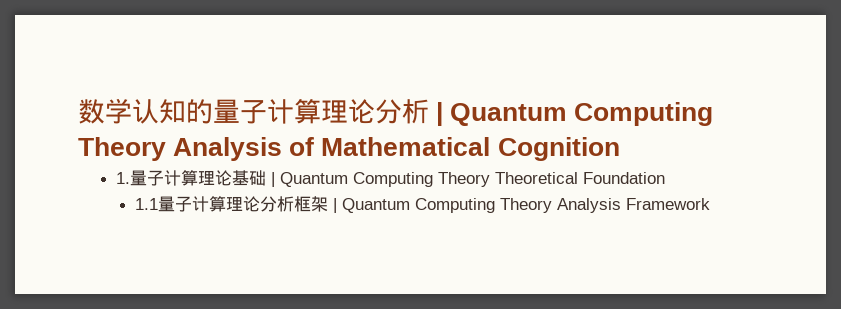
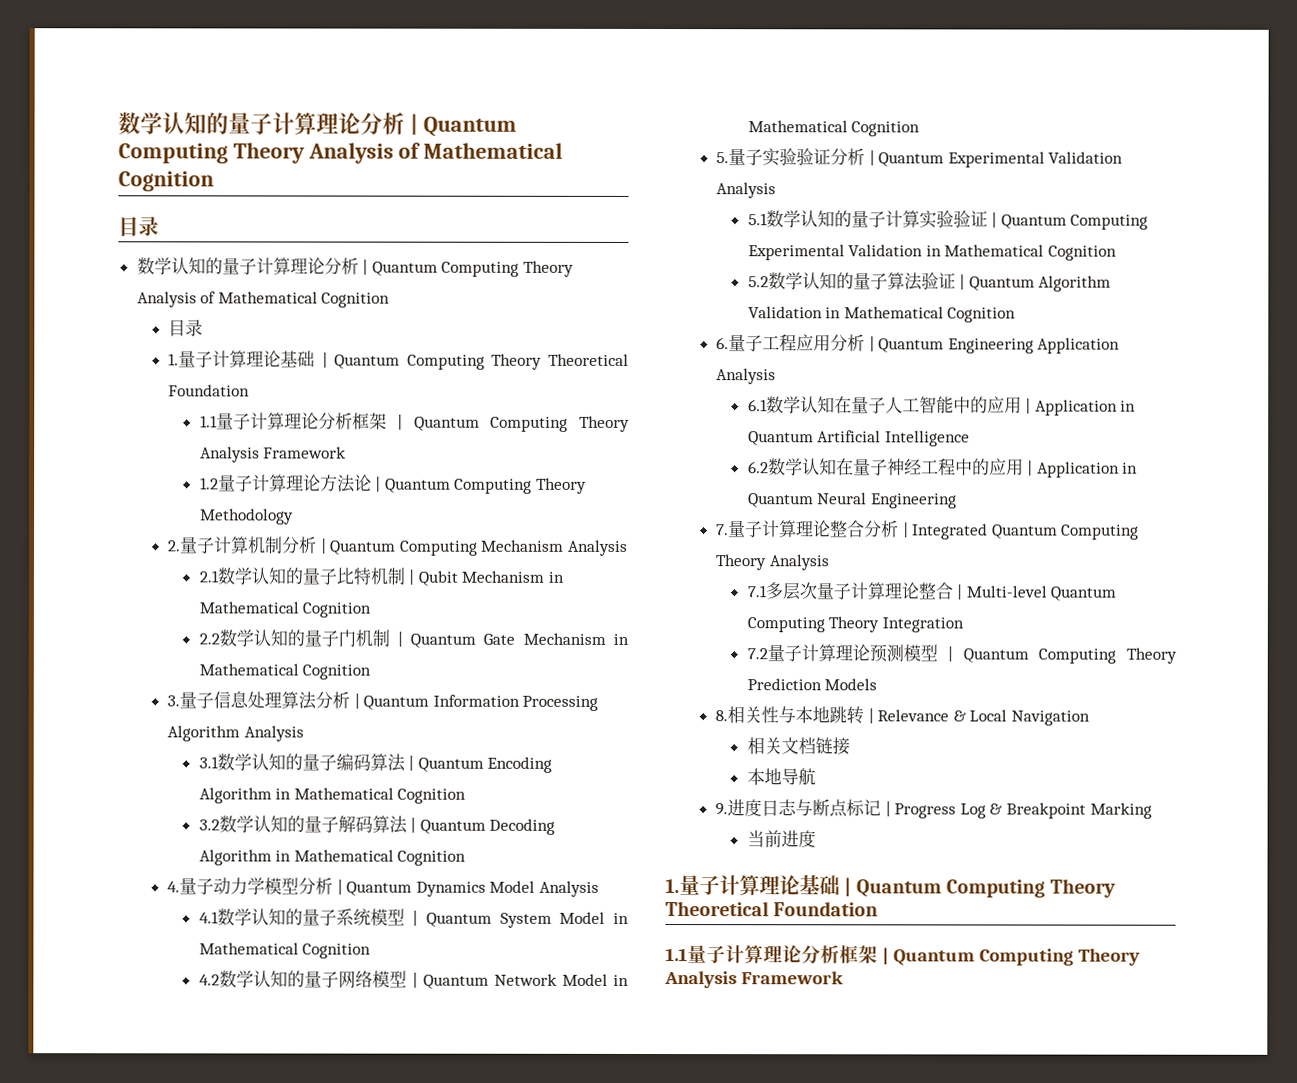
(620, 149) none -> [118,216,159,237] [136,257,575,277] [136,291,391,308] [168,319,204,337] // 目录 // 数学认知的量子计算理论分析 | Quantum Computing Theory Analysis of Mathematical Cognition // 目录
(711, 204) none -> [199,474,587,494] [199,508,294,525] [167,536,629,556] [198,567,564,586] [198,601,372,618] [198,629,629,648] [198,663,372,680] [167,691,599,711] [167,725,304,742] [198,753,553,773] [198,787,467,804] [198,815,556,835] [198,849,467,866] [167,877,600,897] [198,908,630,928] [198,942,372,959] [198,970,629,989] [747,120,921,137] [716,148,1124,168] [716,182,777,199] [747,210,1149,230] [747,244,1117,261] [747,272,1112,292] [747,306,1017,323] [716,334,1121,354] [716,368,777,385] [747,396,1137,416] [747,430,970,447] [747,458,1139,478] [747,492,957,509] [716,520,1140,540] [715,554,829,571] [746,582,1117,601] [746,616,964,633] [746,644,1177,664] [746,678,878,691] [715,706,1091,726] [746,737,850,756] [746,768,816,786] [715,799,1152,819] [746,830,816,848] [665,874,1116,898] [665,901,879,917] [665,945,1140,966] [664,971,844,989] // 1.2量子计算理论方法论 | Quantum Computing Theory Methodology // 2.量子计算机制分析 | Quantum Computing Mechanism Analysis // 2.1数学认知的量子比特机制 | Qubit Mechanism in Mathematical Cognition // 2.2数学认知的量子门机制 | Quantum Gate Mechanism in Mathematical Cognition // 3.量子信息处理算法分析 | Quantum Information Processing Algorithm Analysis // 3.1数学认知的量子编码算法 | Quantum Encoding Algorithm in Mathematical Cognition // 3.2数学认知的量子解码算法 | Quantum Decoding Algorithm in Mathematical Cognition // 4.量子动力学模型分析 | Quantum Dynamics Model Analysis // 4.1数学认知的量子系统模型 | Quantum System Model in Mathematical Cognition // 4.2数学认知的量子网络模型 | Quantum Network Model in Mathematical Cognition // 5.量子实验验证分析 | Quantum Experimental Validation Analysis // 5.1数学认知的量子计算实验验证 | Quantum Computing Experimental Validation in Mathematical Cognition // 5.2数学认知的量子算法验证 | Quantum Algorithm Validation in Mathematical Cognition // 6.量子工程应用分析 | Quantum Engineering Application Analysis // 6.1数学认知在量子人工智能中的应用 | Application in Quantum Artificial Intelligence // 6.2数学认知在量子神经工程中的应用 | Application in Quantum Neural Engineering // 7.量子计算理论整合分析 | Integrated Quantum Computing Theory Analysis // 7.1多层次量子计算理论整合 | Multi-level Quantum Computing Theory Integration // 7.2量子计算理论预测模型 | Quantum Computing Theory Prediction Models // 8.相关性与本地跳转 | Relevance & Local Navigation // 相关文档链接 // 本地导航 // 9.进度日志与断点标记 | Progress Log & Breakpoint Marking // 当前进度 // 1.量子计算理论基础 | Quantum Computing Theory Theoretical Foundation // 1.1量子计算理论分析框架 | Quantum Computing Theory Analysis Framework

